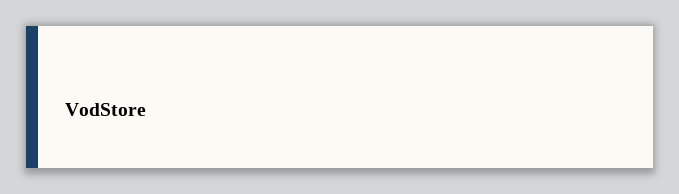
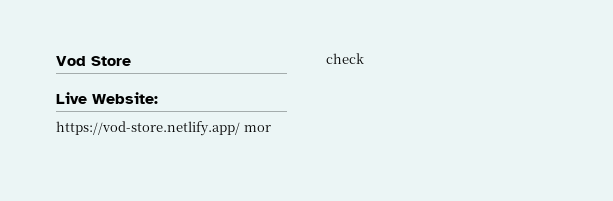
[65,103,146,116] VodStore -> [56,56,131,66] [56,92,158,104] [56,121,271,136] [326,53,364,64] Vod Store // Live Website: // https://vod-store.netlify.app/ mor check

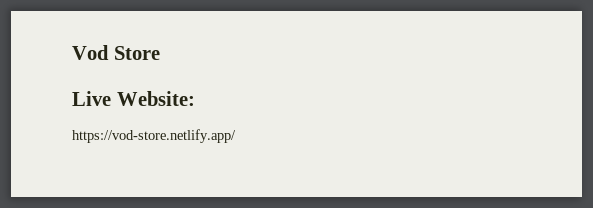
[243,125,271,132] [326,53,364,64] mor check -> (236, 136) none

